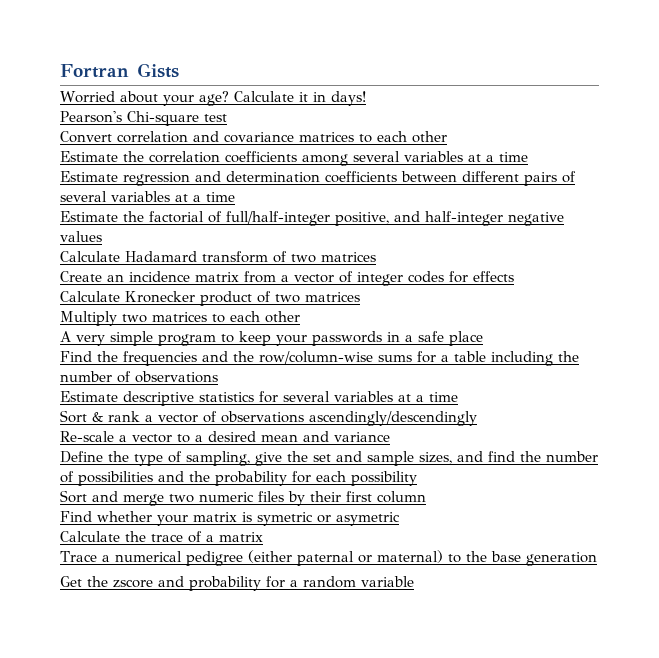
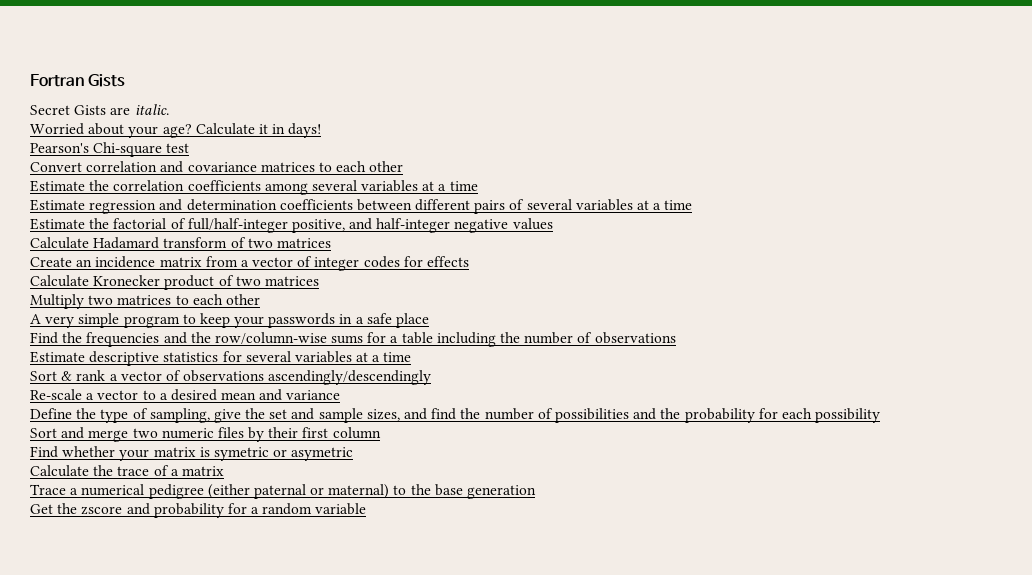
(179, 70) none -> [30,104,169,115] // Secret Gists are italic.

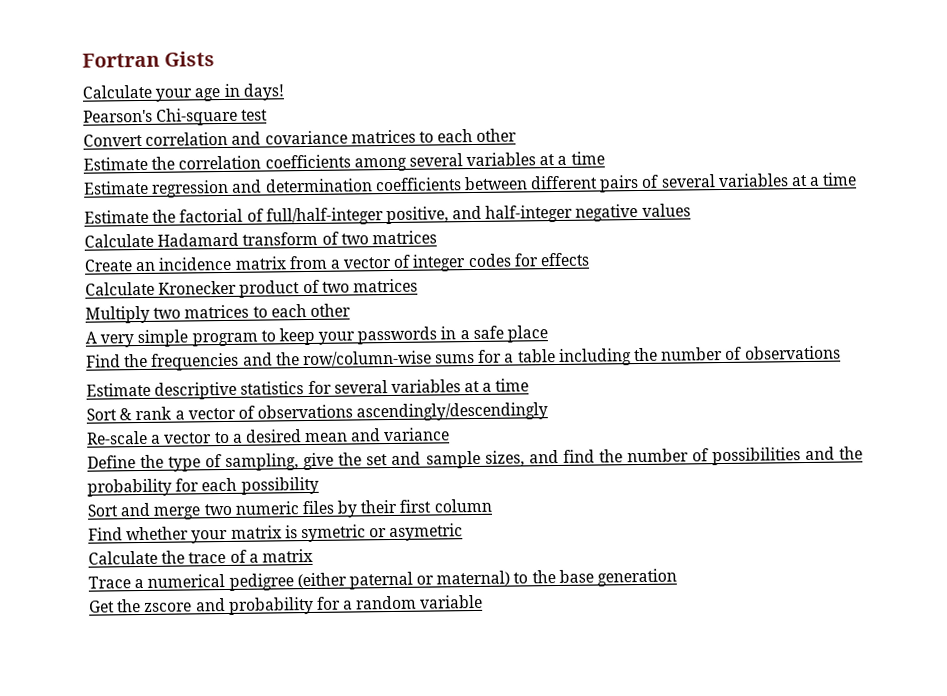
[30,104,169,115] [30,123,268,138] Secret Gists are italic. // Worried about your age? Calculate it -> [82,84,222,102] Calculate your age

